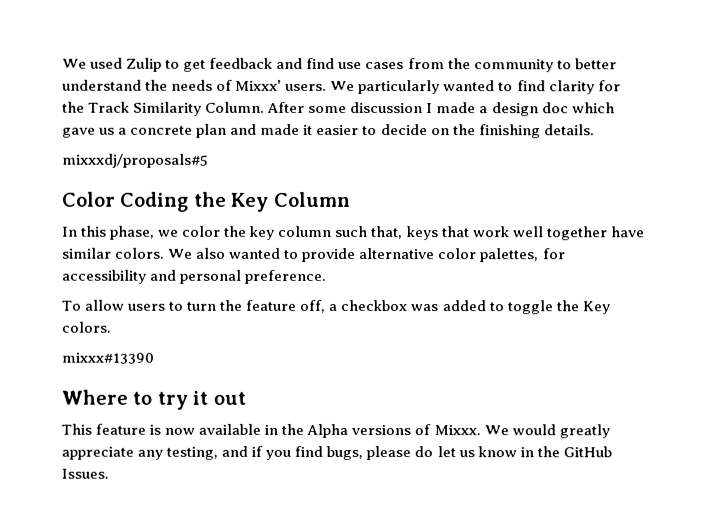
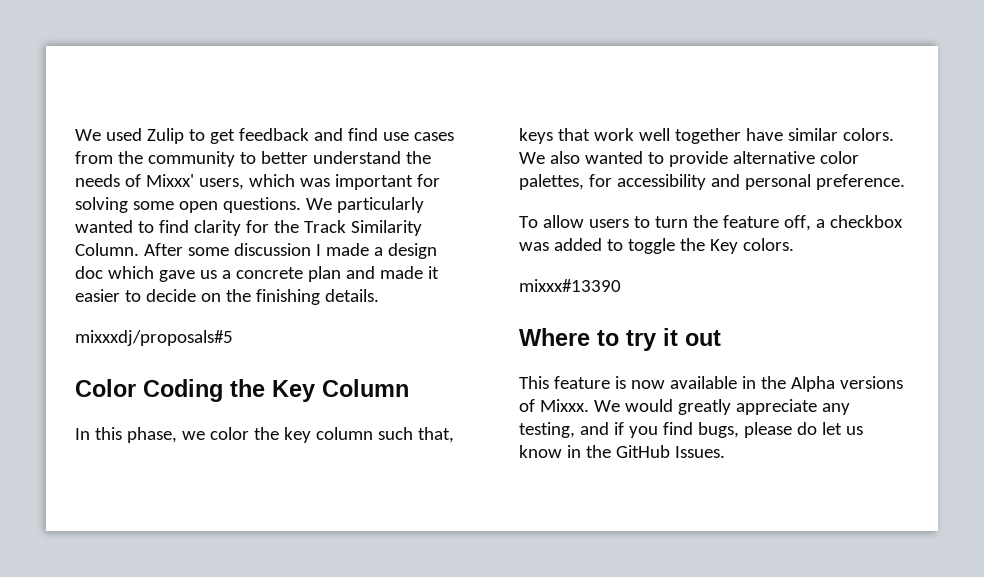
[285,83,328,91] users. -> [198,174,440,190] [75,197,301,213] users, which was important for solving some open questions.

